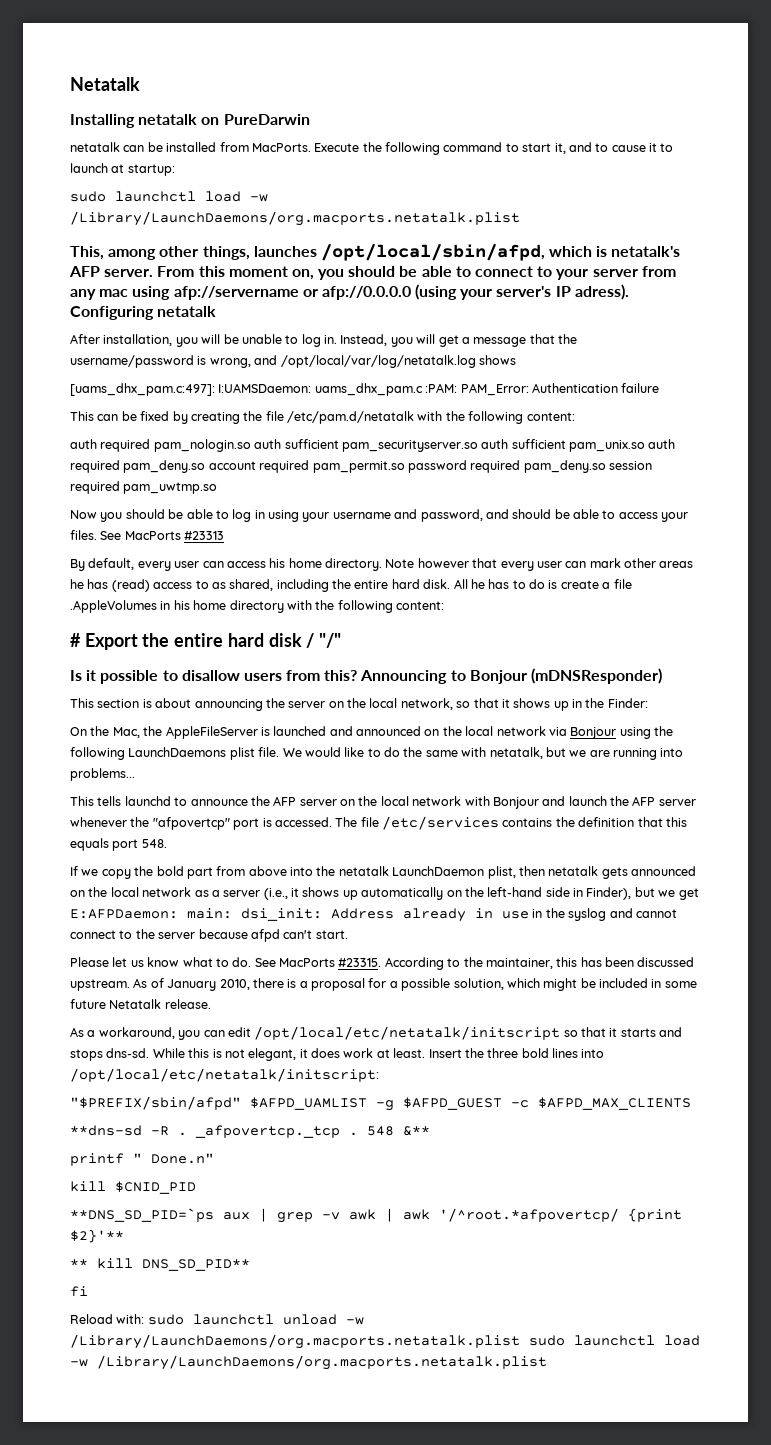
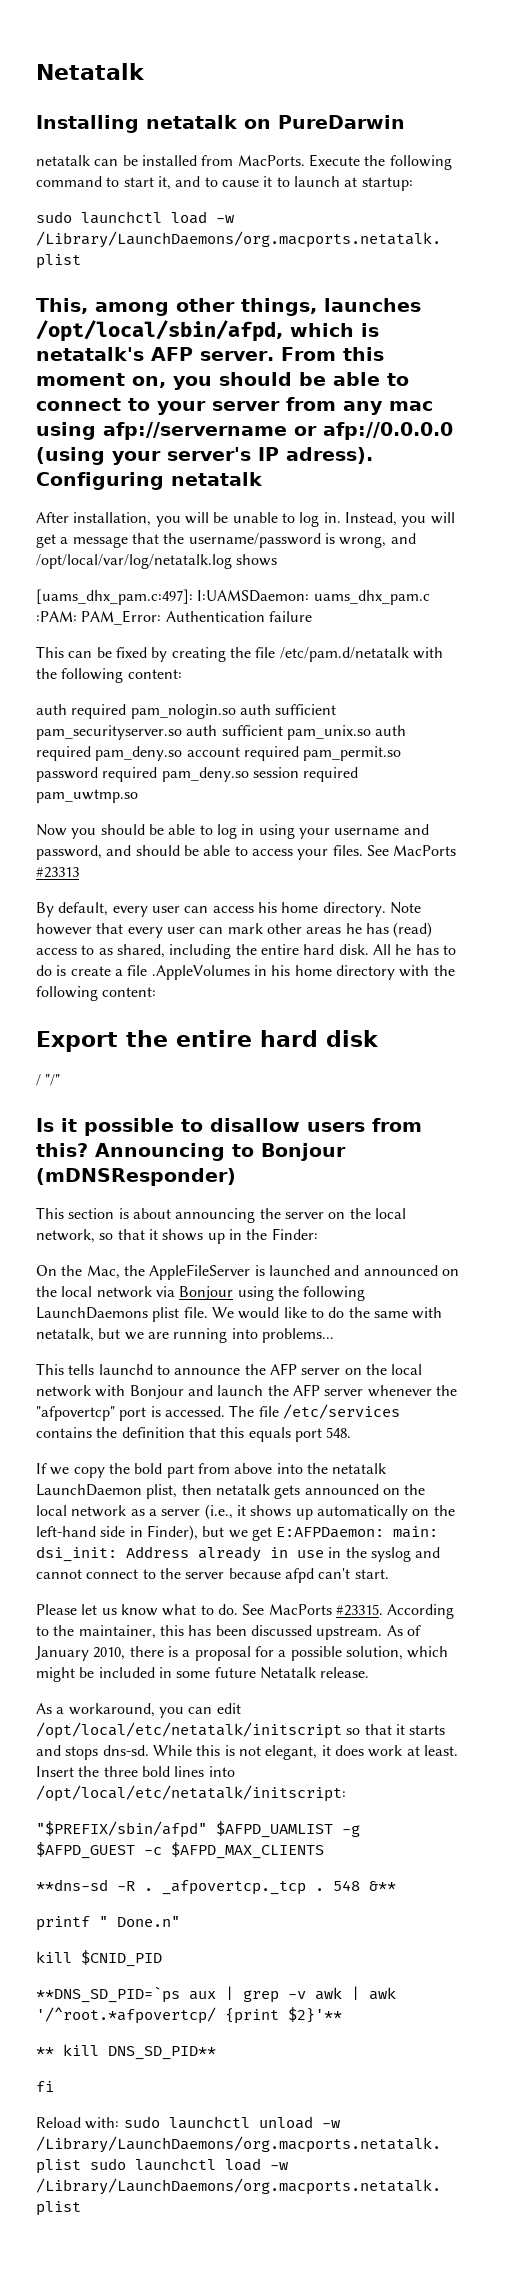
[70,633,81,647] # -> (157, 992) none
(302, 640) none -> (379, 1038) //

